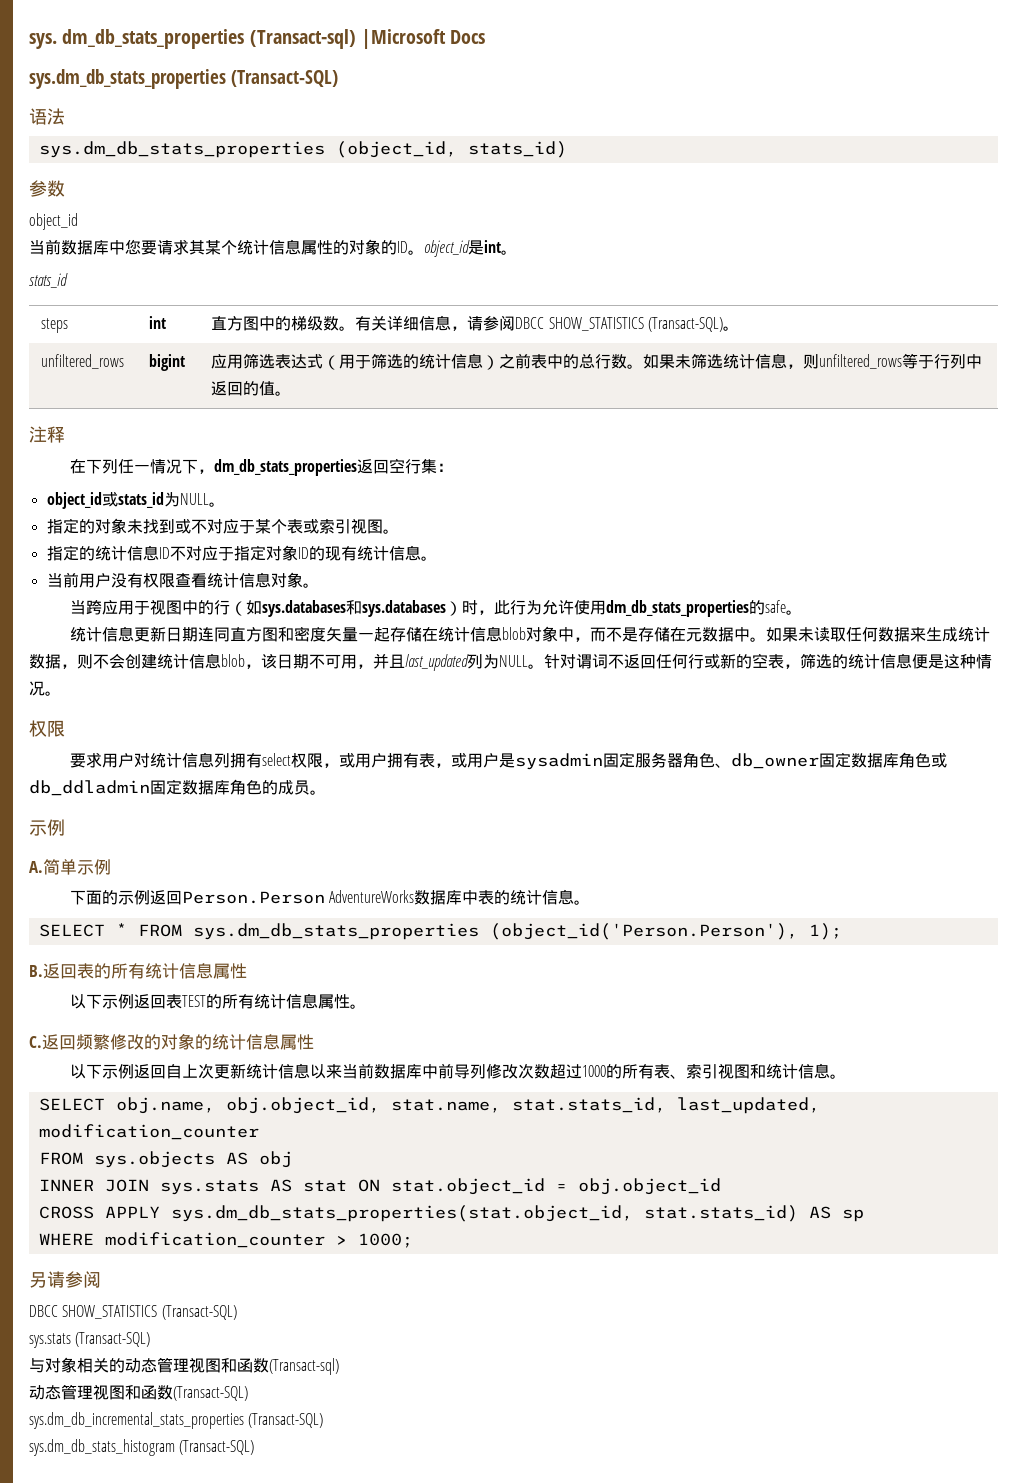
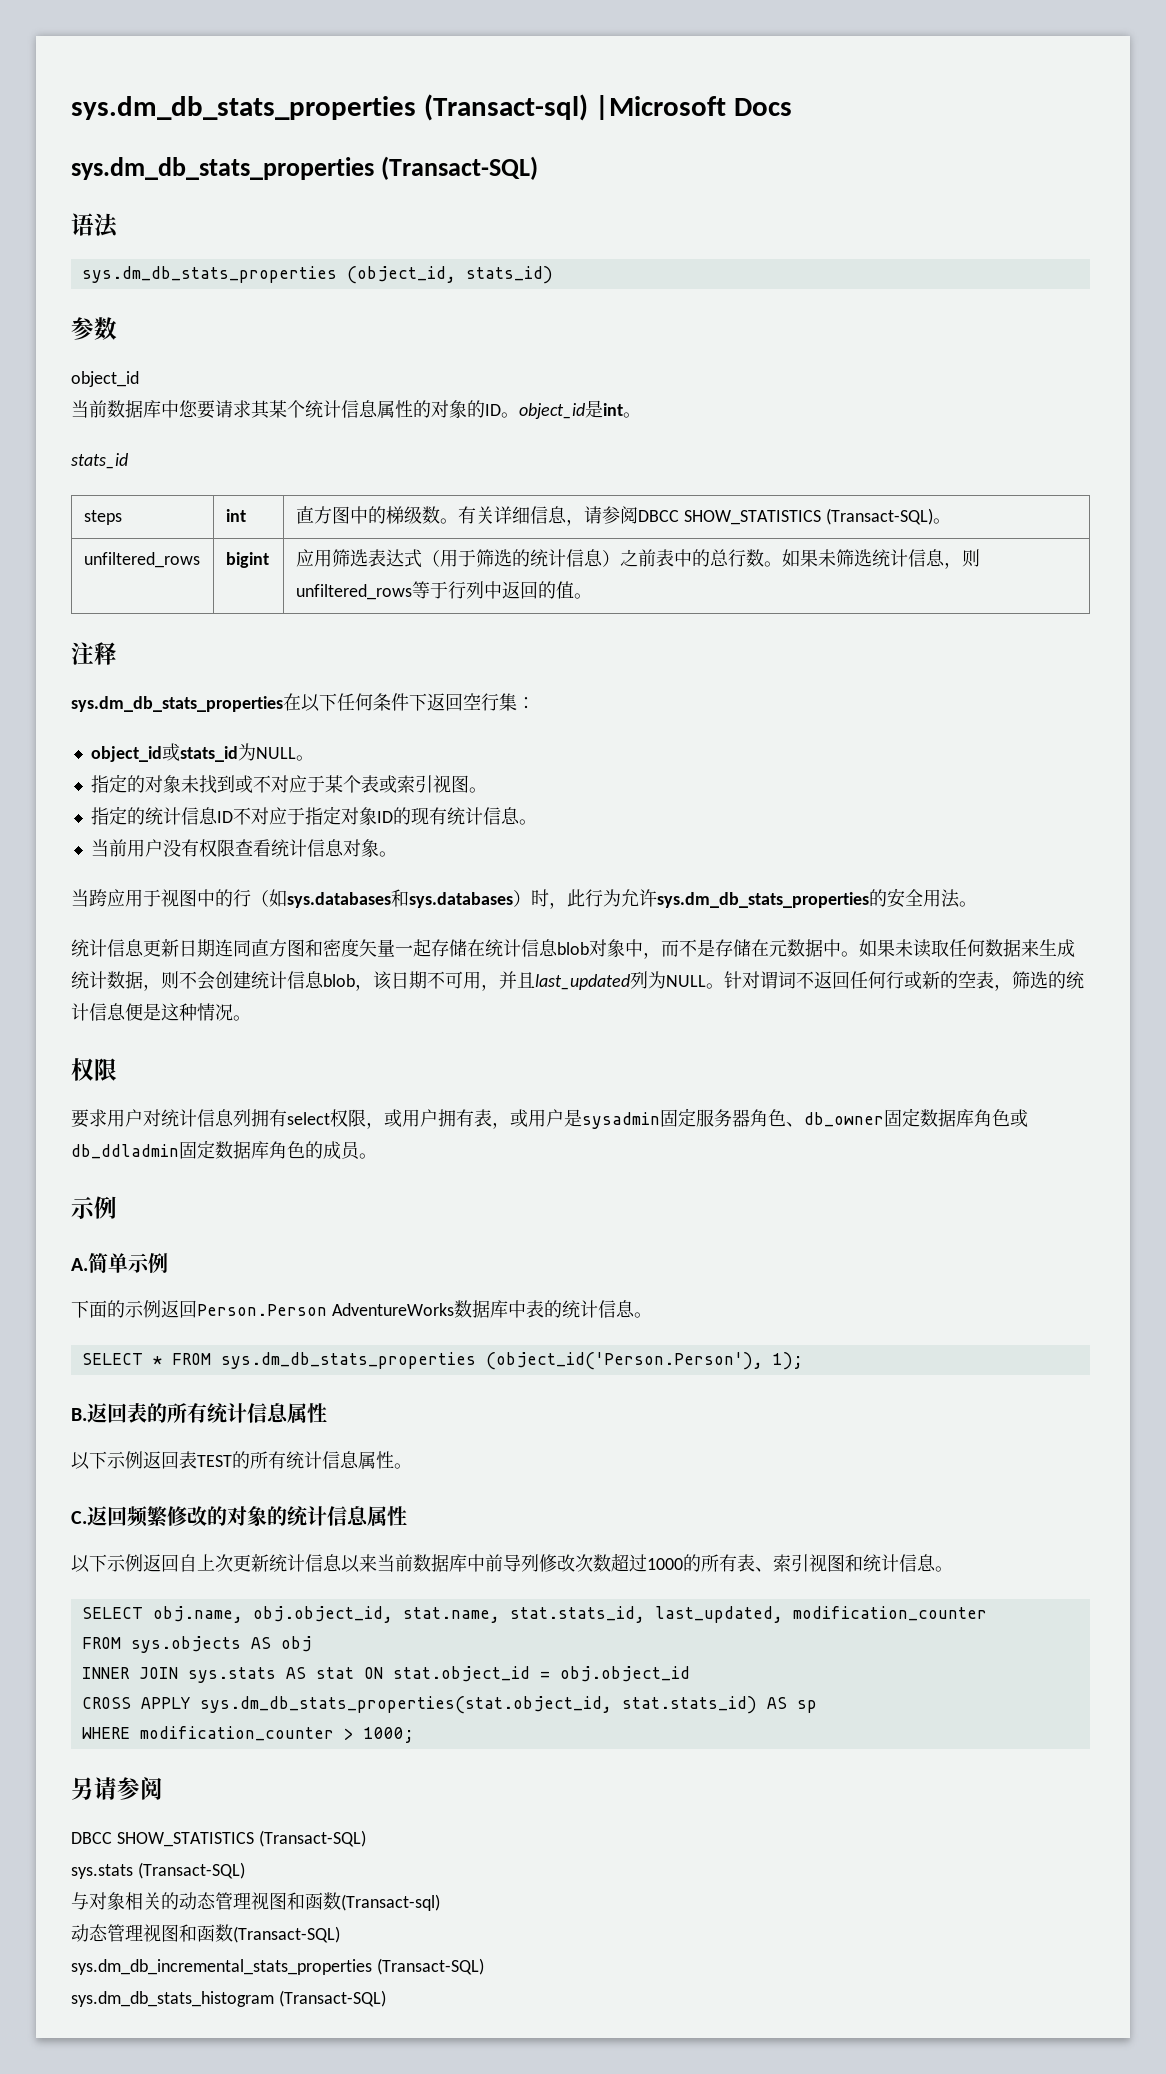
[29,29,245,49] sys. dm_db_stats_properties -> [71,96,416,120] sys.dm_db_stats_properties
[69,459,357,476] 在下列任一情况下，dm_db_stats_properties -> [71,693,427,712] sys.dm_db_stats_properties在以下任何条件下
[573,600,786,617] 使用dm_db_stats_properties的safe -> [657,888,960,908] sys.dm_db_stats_properties的安全用法

